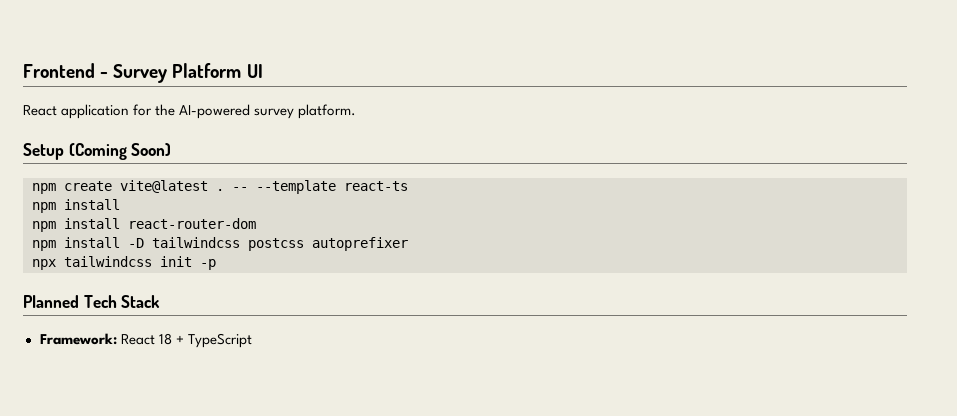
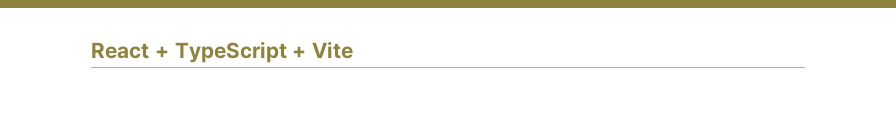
[23,63,263,83] [23,104,357,119] [23,143,172,160] [32,180,408,194] [32,199,120,213] [32,218,256,232] [32,237,408,251] [32,256,216,270] [23,295,161,308] [39,333,252,348] Frontend - Survey Platform UI // React application for the AI-powered survey platform. // Setup (Coming Soon) // npm create vite@latest . -- --template react-ts // npm install // npm install react-router-dom // npm install -D tailwindcss postcss autoprefixer // npx tailwindcss init -p // Planned Tech Stack // Framework: React 18 + TypeScript -> [91,41,354,63] React + TypeScript + Vite

